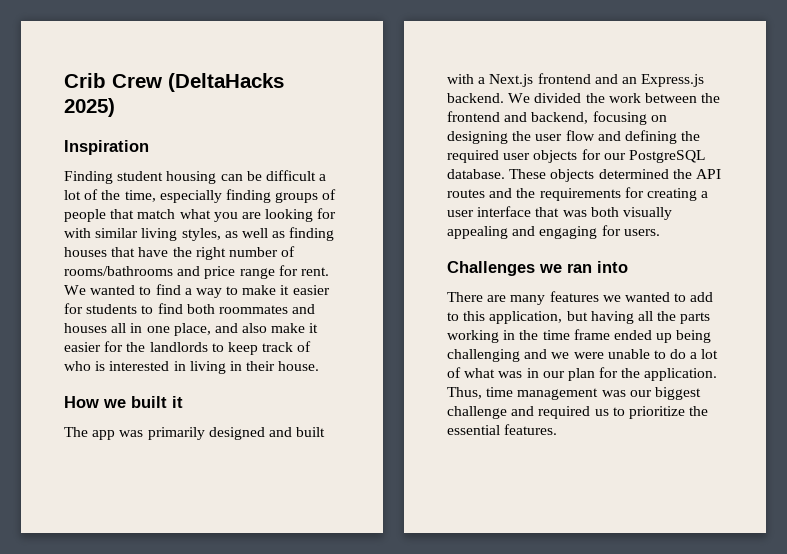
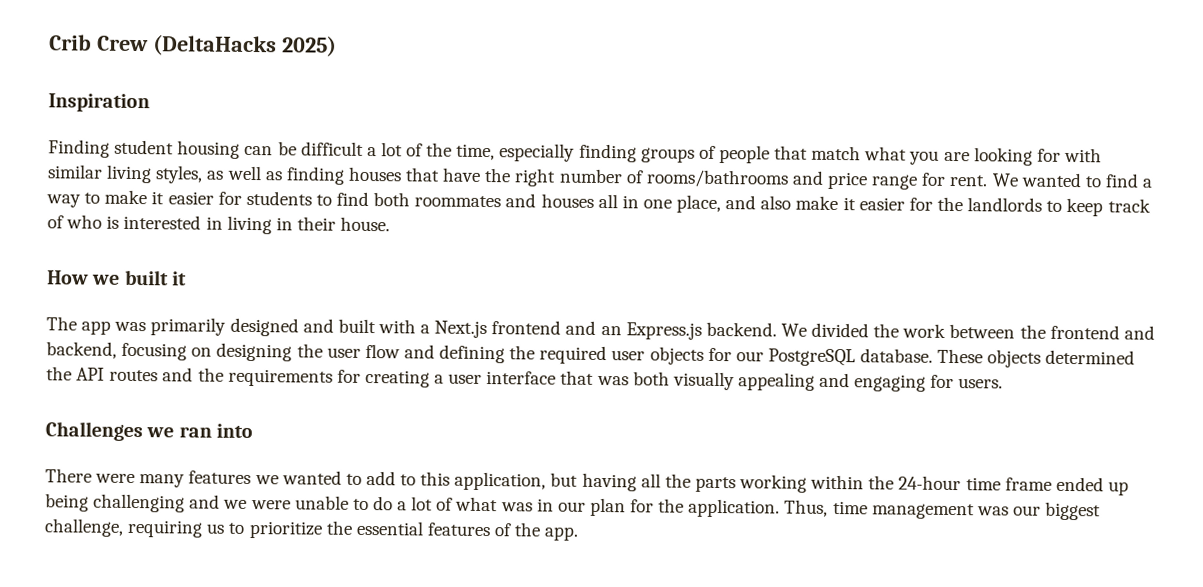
[487,295,507,302] are -> [95,473,136,484] were
[503,330,539,340] in the -> [810,474,962,491] within the 24-hour
[447,406,591,419] challenge and required -> [44,518,204,538] challenge, requiring
[504,424,558,435] features. -> [426,522,580,541] features of the app.

